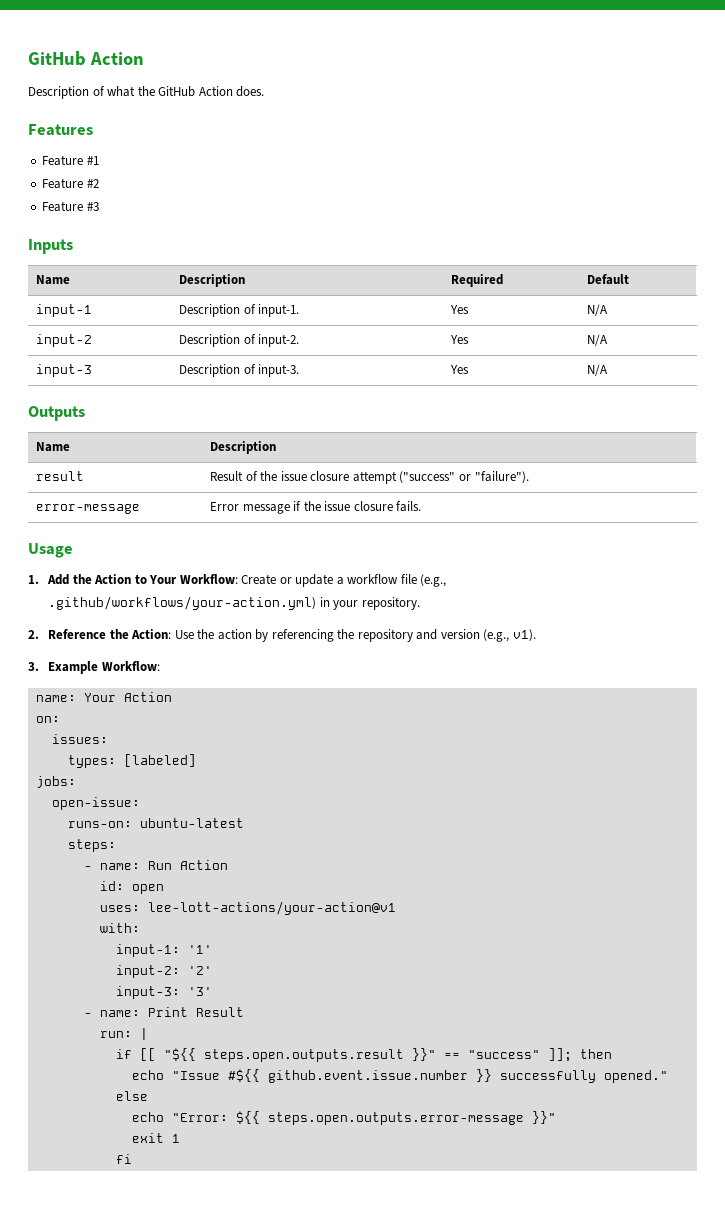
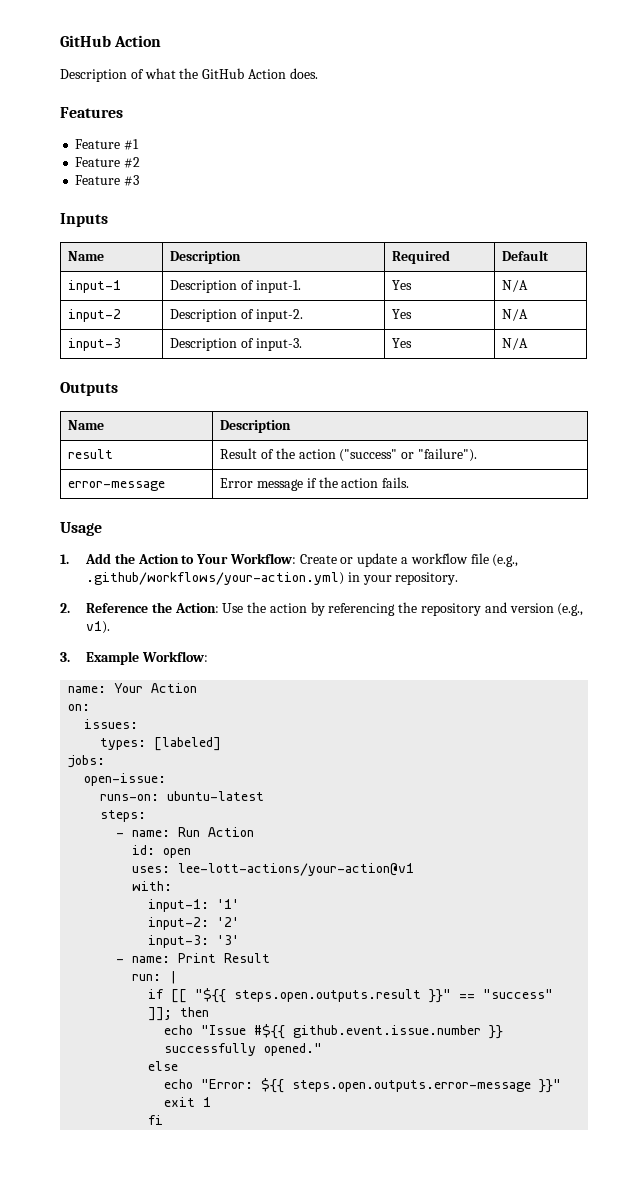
[280,471,397,484] issue closure attempt -> [298,449,336,459] action
[324,501,393,511] issue closure -> [341,478,379,488] action

